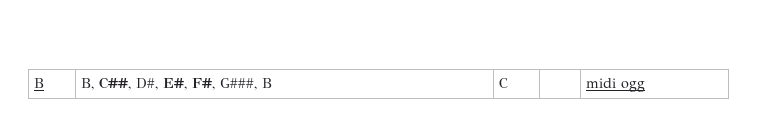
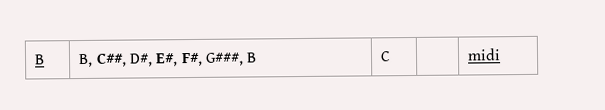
[621,81,646,92] ogg -> (502, 54) none

